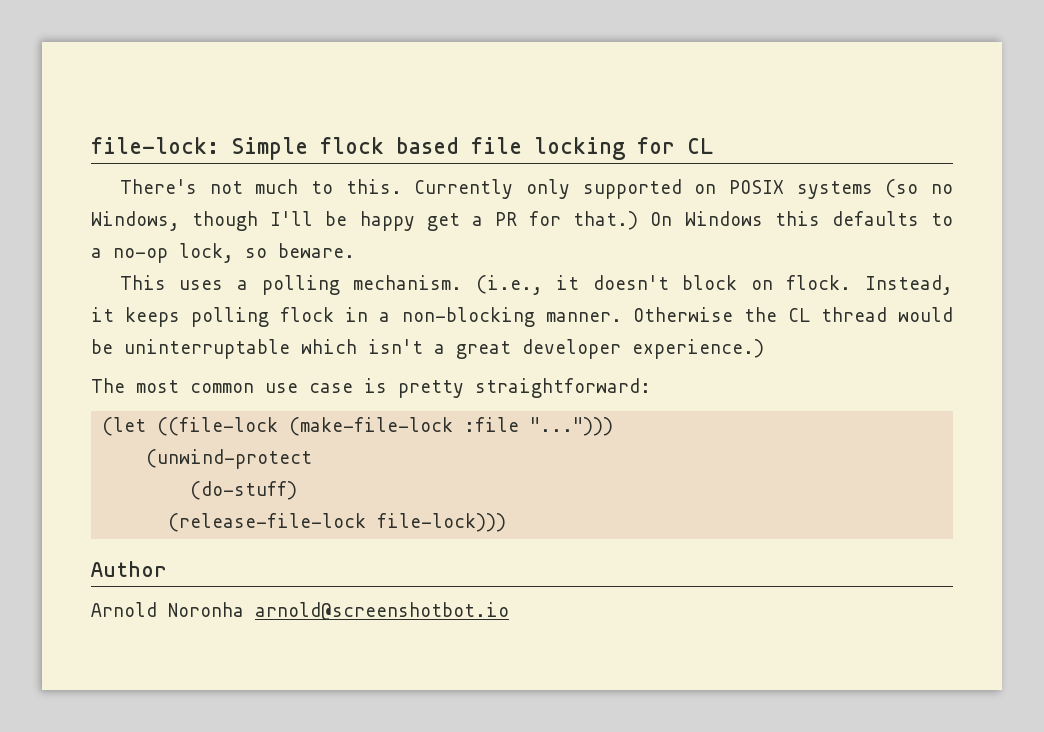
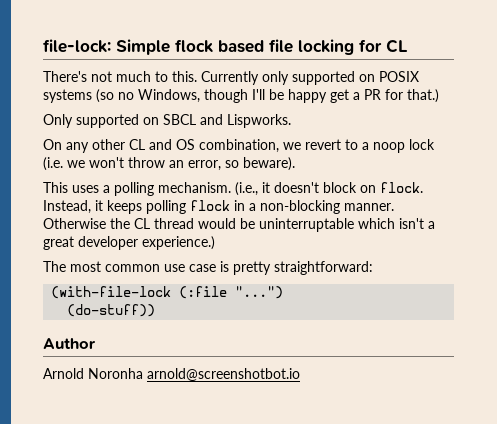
[650,211,953,226] [91,243,355,263] On Windows this defaults to a no-op lock, so beware. -> [43,114,291,128] [43,139,435,153] [43,157,295,171] // Only supported on SBCL and Lispworks. // On any other CL and OS combination, we revert to a noop lock (i.e. we won't throw an error, so beware).
[102,417,614,436] [146,449,313,469] [190,481,298,500] [168,513,507,532] (let ((file-lock (make-file-lock :file "..."))) // (unwind-protect // (do-stuff) // (release-file-lock file-lock))) -> [51,286,284,299] [67,304,156,317] (with-file-lock (:file "...") // (do-stuff))

